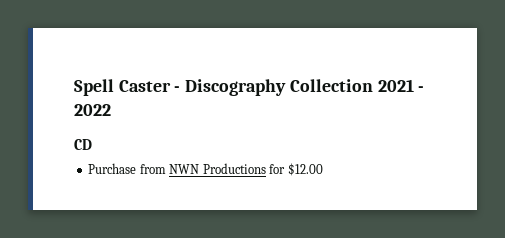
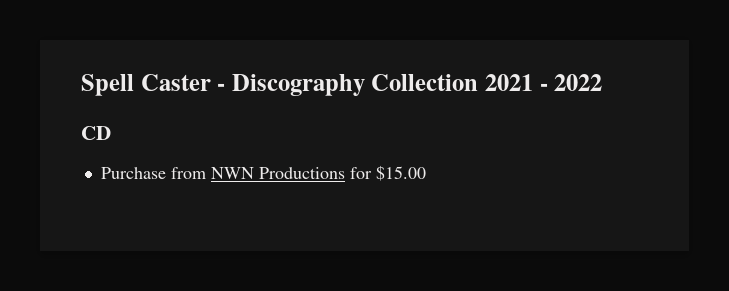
[287,163,323,176] $12.00 -> [375,165,426,181] $15.00

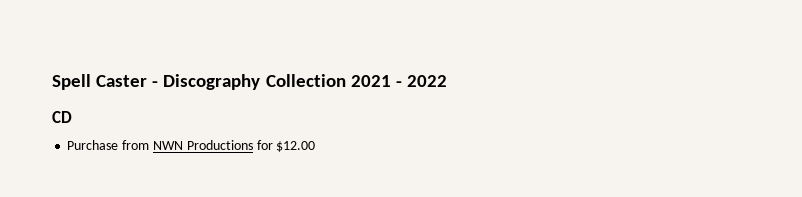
[375,165,426,181] $15.00 -> [276,141,316,152] $12.00

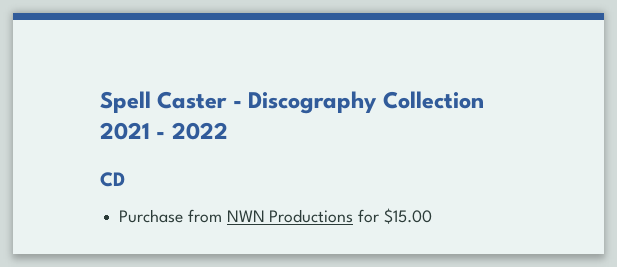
[276,141,316,152] $12.00 -> [383,208,432,224] $15.00

